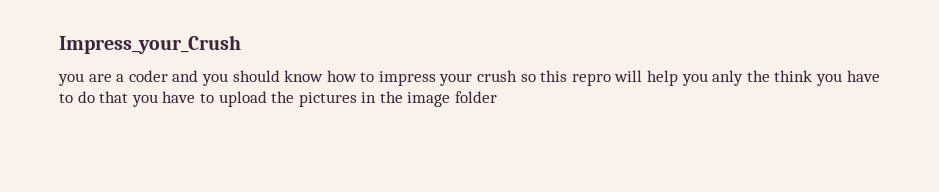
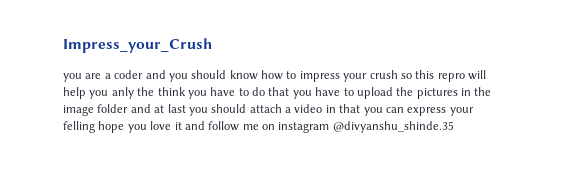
(498, 97) none -> [130,104,474,116] [63,121,454,133] and at last you should attach a video in that you can express your felling hope you love it and follow me on instagram @divyanshu_shinde.35

